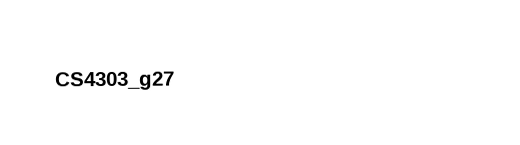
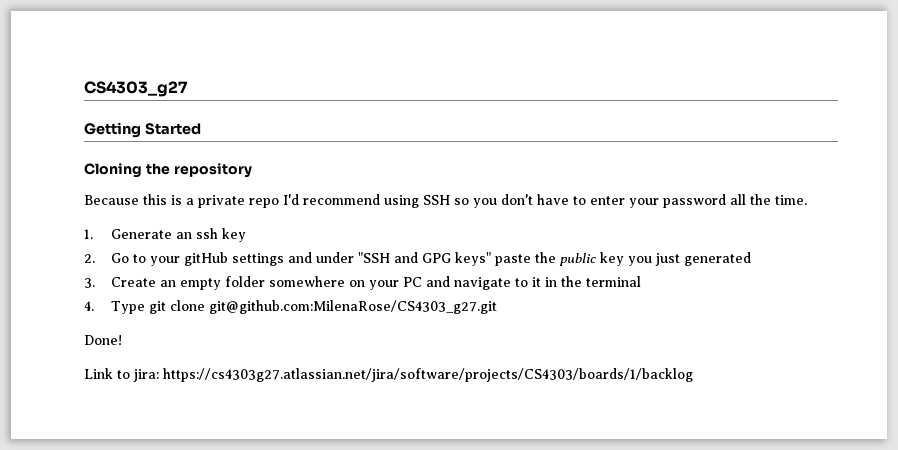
(175, 81) none -> [84,122,201,138] [84,163,252,178] [84,194,807,208] [84,228,246,242] [84,252,751,266] [84,276,641,290] [84,300,497,314] [84,335,122,345] [84,368,693,382] // Getting Started // Cloning the repository // Because this is a private repo I'd recommend using SSH so you don't have to enter your password all the time. // 1. Generate an ssh key // 2. Go to your gitHub settings and under "SSH and GPG keys" paste the public key you just generated // 3. Create an empty folder somewhere on your PC and navigate to it in the terminal // 4. Type git clone git@github.com:MilenaRose/CS4303_g27.git // Done! // Link to jira: https://cs4303g27.atlassian.net/jira/software/projects/CS4303/boards/1/backlog

